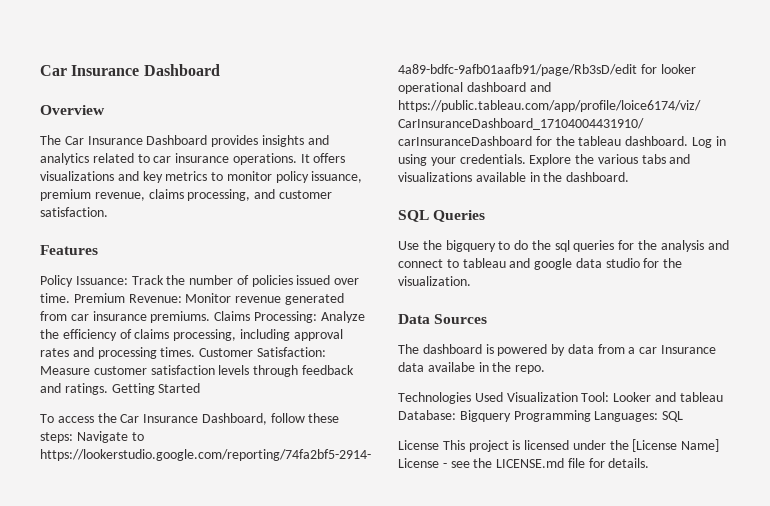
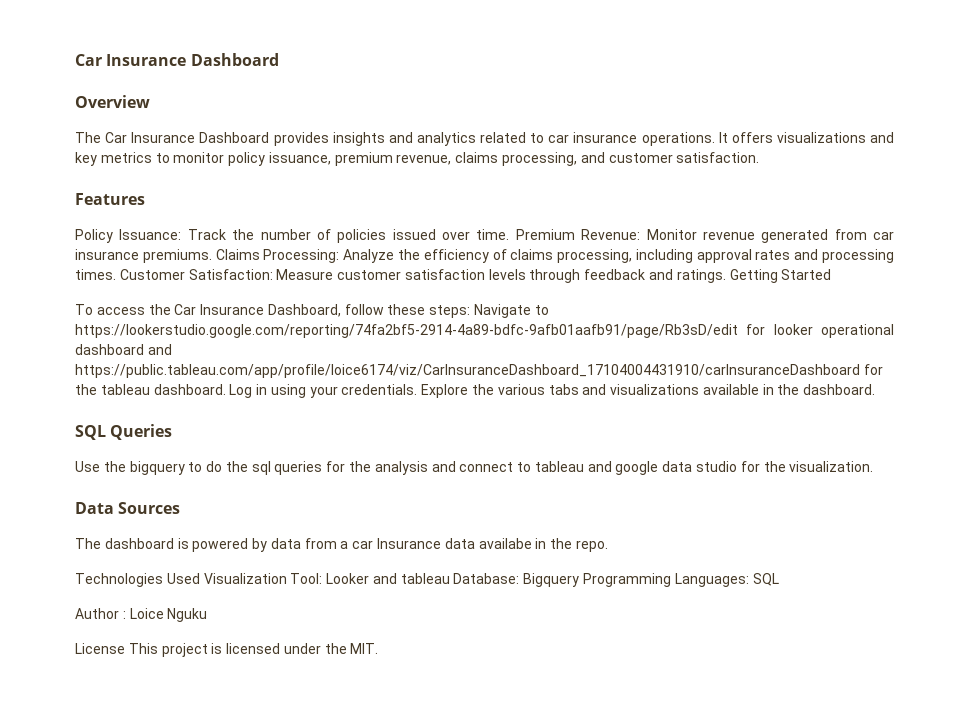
(684, 416) none -> [75,608,208,622] // Author : Loice Nguku
[632,439,720,452] [398,458,650,468] [License Name] License - see the LICENSE.md file for details. -> [350,643,379,654] MIT.

